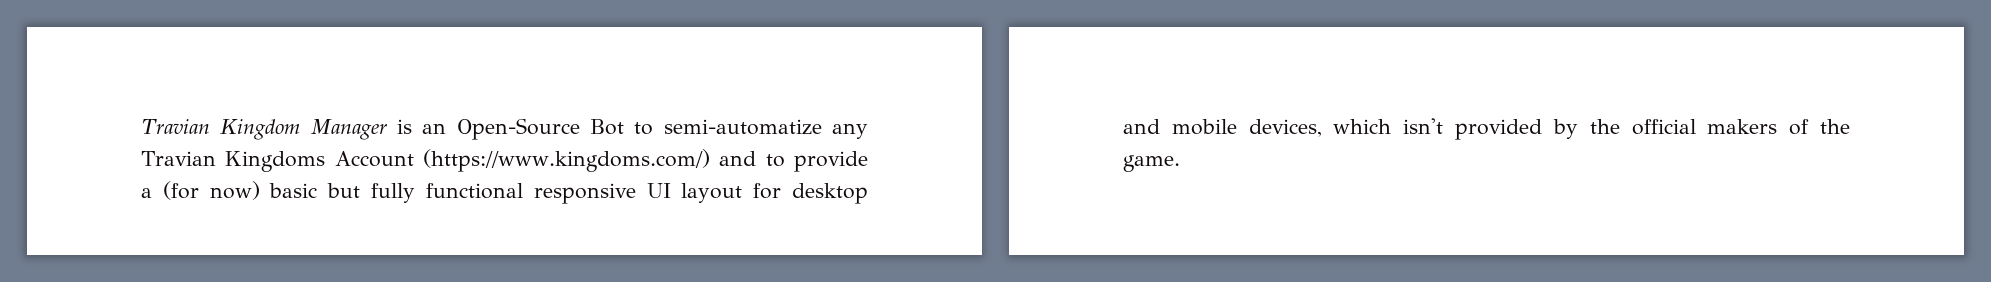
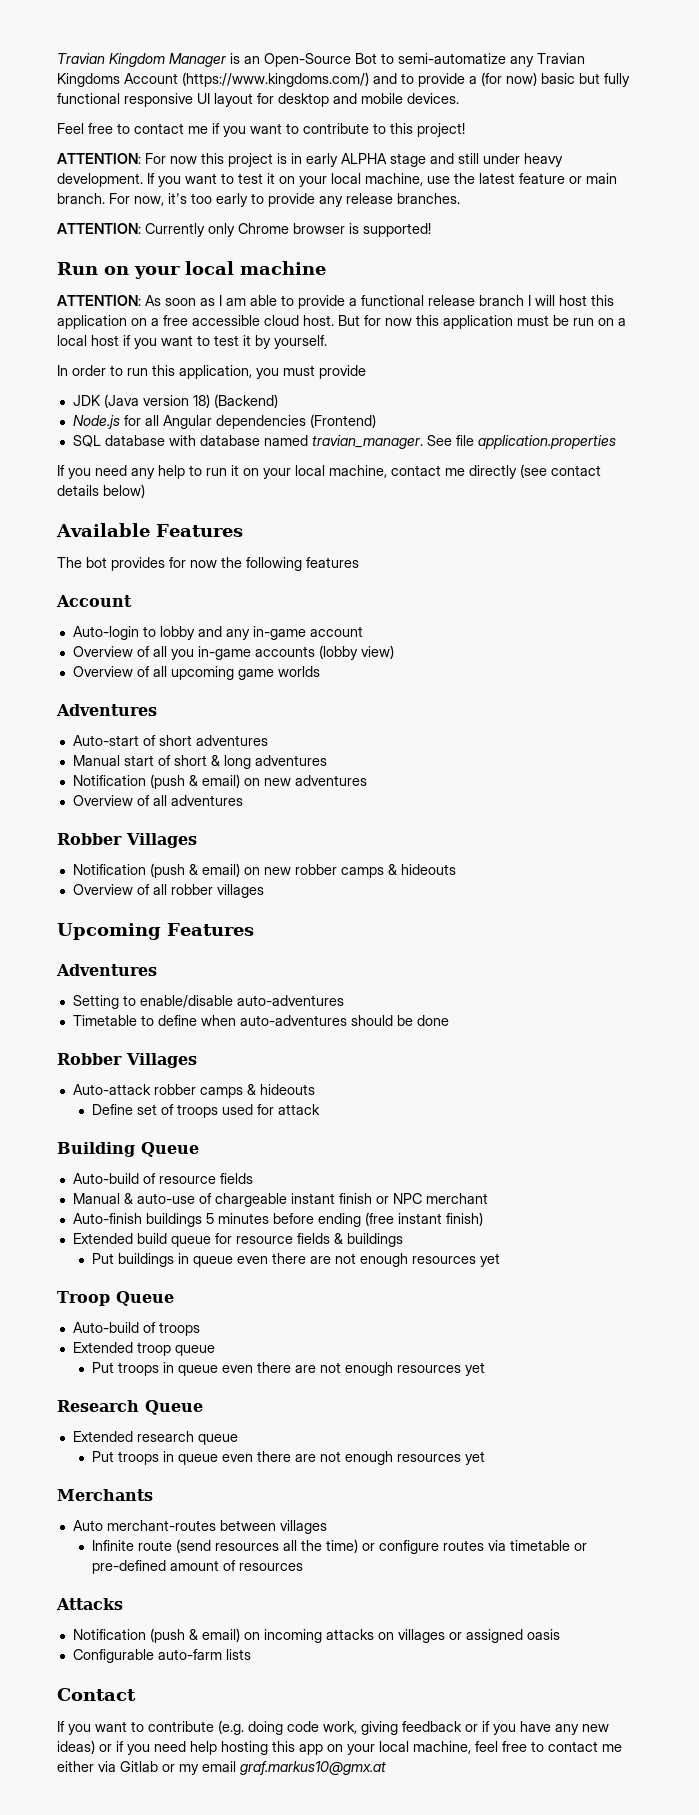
[1248,118,1850,140] [1123,155,1180,172] devices, which isn't provided by the official makers of the game. -> [407,93,459,104] [57,123,465,137] [57,153,563,167] [57,173,617,187] [57,193,460,207] [57,223,431,237] [57,261,326,279] [57,295,614,309] [57,315,626,329] [57,335,327,349] [57,365,366,379] [72,394,278,408] [72,414,376,429] [72,435,616,449] [57,464,601,479] [57,484,145,498] [56,523,243,537] [57,557,359,571] [56,595,132,607] [72,626,363,640] [72,645,394,660] [72,666,320,680] [56,704,157,716] [72,735,268,746] [72,755,327,769] [72,774,367,789] [72,795,243,806] [57,833,197,848] [72,863,456,878] [72,884,264,898] [57,923,254,940] [56,964,157,976] [72,995,344,1009] [72,1015,449,1026] [57,1053,197,1068] [72,1084,315,1098] [91,1104,320,1118] [57,1142,199,1157] [72,1173,253,1184] [72,1193,488,1207] [72,1212,483,1227] [72,1233,403,1247] [91,1253,500,1267] [57,1291,174,1306] [72,1322,200,1336] [72,1342,215,1356] [91,1362,485,1376] [57,1400,203,1415] [72,1431,238,1445] [91,1451,485,1465] [57,1489,153,1501] [72,1520,327,1534] [91,1539,587,1554] [91,1560,303,1574] [56,1598,123,1610] [72,1628,560,1643] [72,1649,251,1663] [57,1688,136,1701] [57,1720,609,1735] [57,1740,622,1755] [57,1761,386,1775] devices. // Feel free to contact me if you want to contribute to this project! // ATTENTION: For now this project is in early ALPHA stage and still under heavy development. If you want to test it on your local machine, use the latest feature or main branch. For now, it's too early to provide any release branches. // ATTENTION: Currently only Chrome browser is supported! // Run on your local machine // ATTENTION: As soon as I am able to provide a functional release branch I will host this application on a free accessible cloud host. But for now this application must be run on a local host if you want to test it by yourself. // In order to run this application, you must provide // JDK (Java version 18) (Backend) // Node.js for all Angular dependencies (Frontend) // SQL database with database named travian_manager. See file application.properties // If you need any help to run it on your local machine, contact me directly (see contact details below) // Available Features // The bot provides for now the following features // Account // Auto-login to lobby and any in-game account // Overview of all you in-game accounts (lobby view) // Overview of all upcoming game worlds // Adventures // Auto-start of short adventures // Manual start of short & long adventures // Notification (push & email) on new adventures // Overview of all adventures // Robber Villages // Notification (push & email) on new robber camps & hideouts // Overview of all robber villages // Upcoming Features // Adventures // Setting to enable/disable auto-adventures // Timetable to define when auto-adventures should be done // Robber Villages // Auto-attack robber camps & hideouts // Define set of troops used for attack // Building Queue // Auto-build of resource fields // Manual & auto-use of chargeable instant finish or NPC merchant // Auto-finish buildings 5 minutes before ending (free instant finish) // Extended build queue for resource fields & buildings // Put buildings in queue even there are not enough resources yet // Troop Queue // Auto-build of troops // Extended troop queue // Put troops in queue even there are not enough resources yet // Research Queue // Extended research queue // Put troops in queue even there are not enough resources yet // Merchants // Auto merchant-routes between villages // Infinite route (send resources all the time) or configure routes via timetable or pre-defined amount of resources // Attacks // Notification (push & email) on incoming attacks on villages or assigned oasis // Configurable auto-farm lists // Contact // If you want to contribute (e.g. doing code work, giving feedback or if you have any new ideas) or if you need help hosting this app on your local machine, feel free to contact me either via Gitlab or my email graf.markus10@gmx.at

